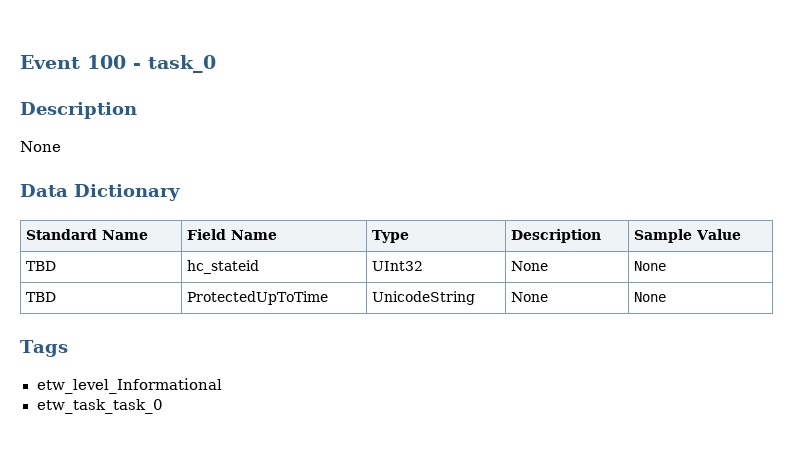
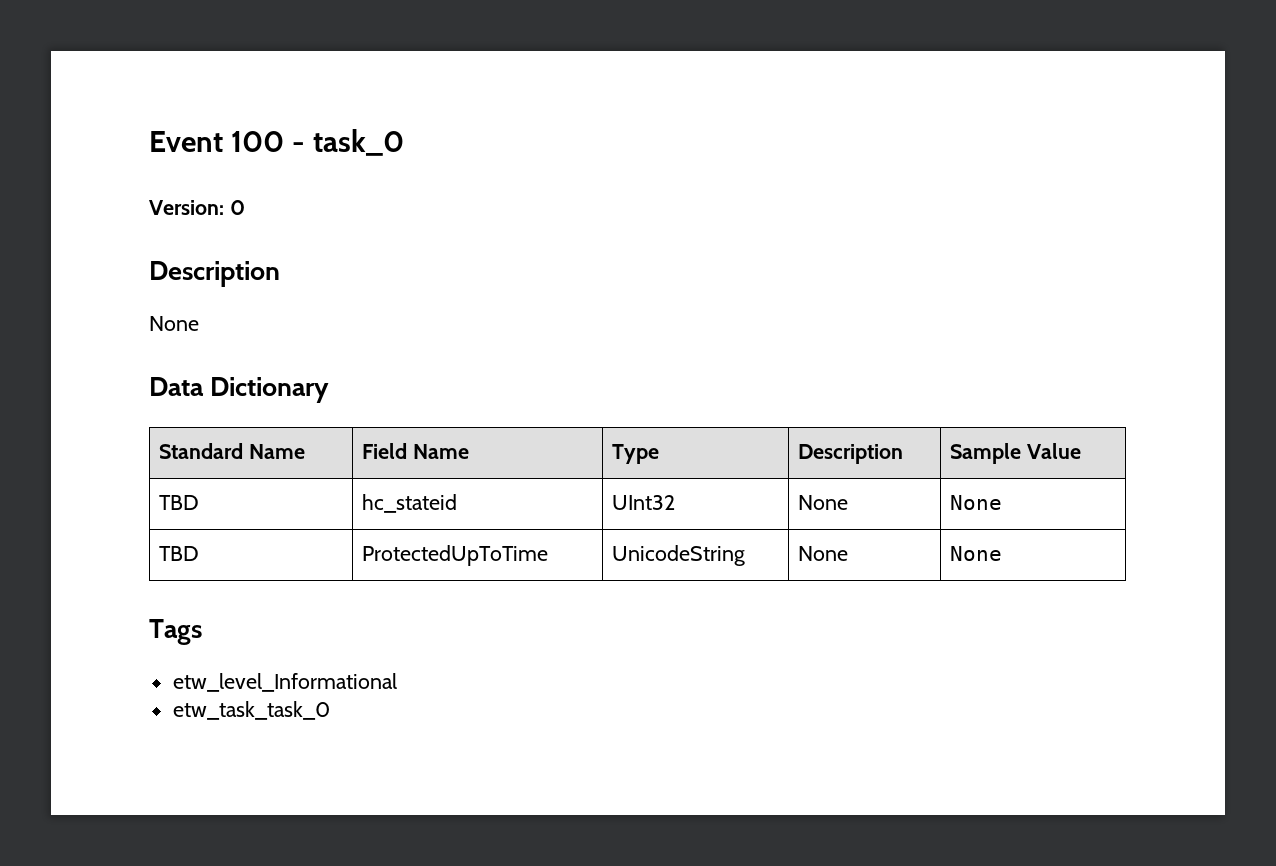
(216, 64) none -> [149,200,245,215] // Version: 0

